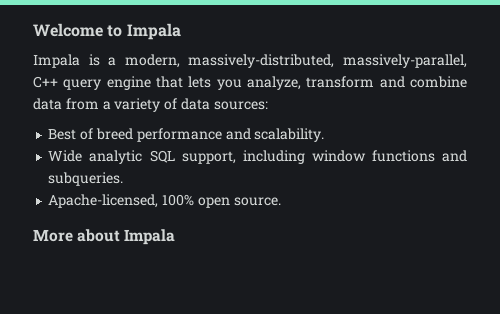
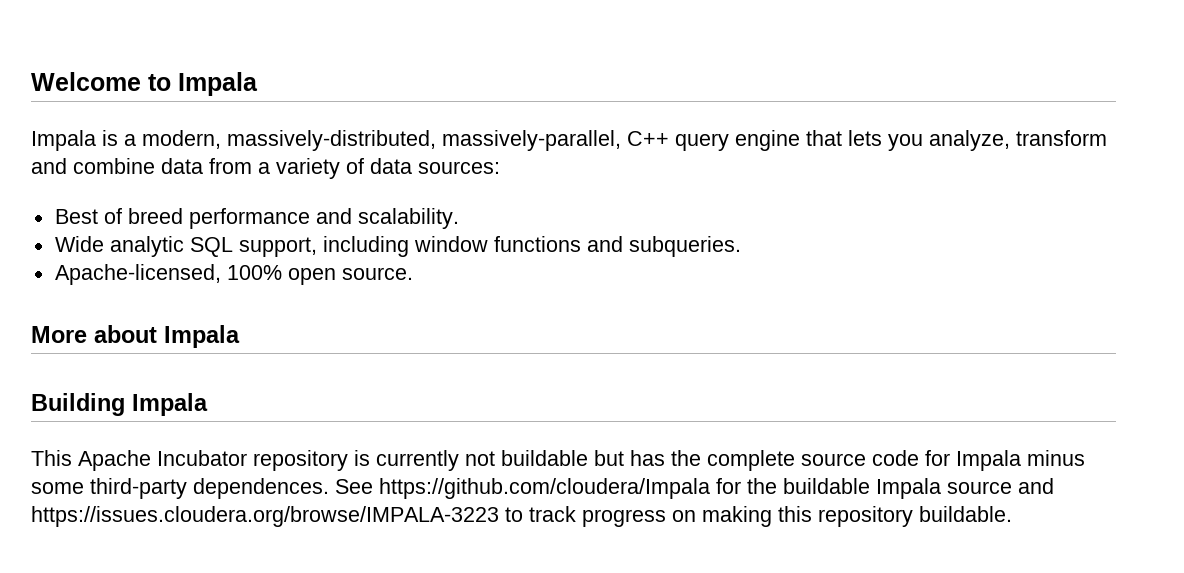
(176, 237) none -> [31,393,208,416] [31,450,1085,471] [31,478,1054,499] [31,506,1012,527] // Building Impala // This Apache Incubator repository is currently not buildable but has the complete source code for Impala minus some third-party dependences. See https://github.com/cloudera/Impala for the buildable Impala source and https://issues.cloudera.org/browse/IMPALA-3223 to track progress on making this repository buildable.

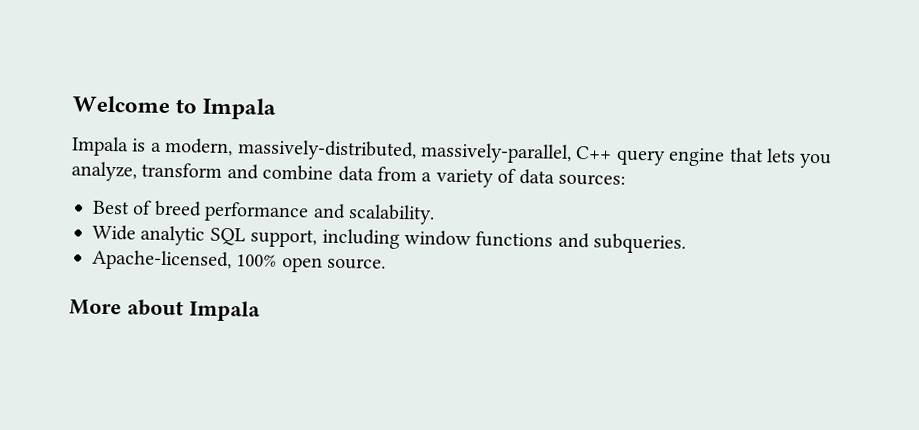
[31,393,208,416] [31,450,1085,471] [31,478,1054,499] [31,506,1012,527] // Building Impala // This Apache Incubator repository is currently not buildable but has the complete source code for Impala minus some third-party dependences. See https://github.com/cloudera/Impala for the buildable Impala source and https://issues.cloudera.org/browse/IMPALA-3223 to track progress on making this repository buildable. -> (261, 311) none

